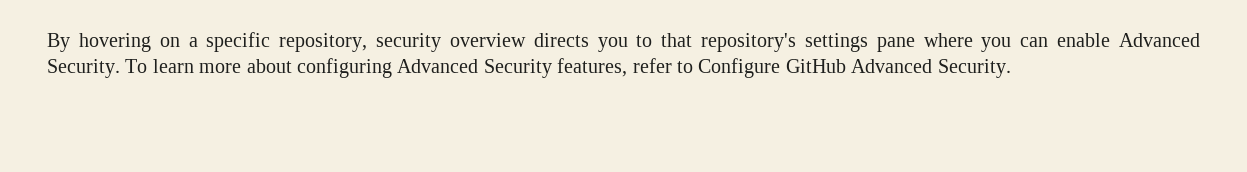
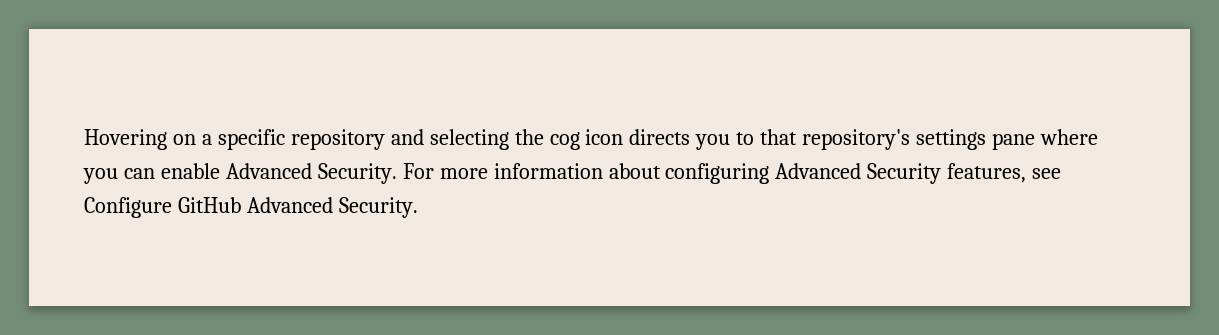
[47,33,151,52] By hovering -> [84,129,167,150] Hovering
[279,33,526,52] repository, security overview -> [290,129,624,150] repository and selecting the cog icon
[125,59,242,73] To learn more -> [402,163,603,179] For more information
[632,58,693,73] refer to -> [1032,168,1062,179] see

